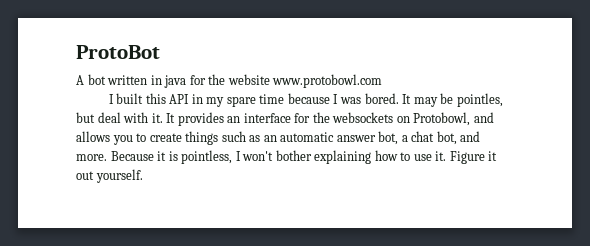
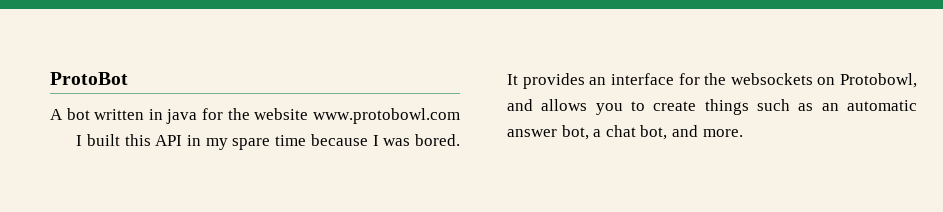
[413,93,503,107] [76,112,176,123] may be pointles, but deal with it. It -> (518, 79) none
[110,150,498,164] [76,169,143,183] Because it is pointless, I won't bother explaining how to use it. Figure it out yourself. -> (743, 133) none

